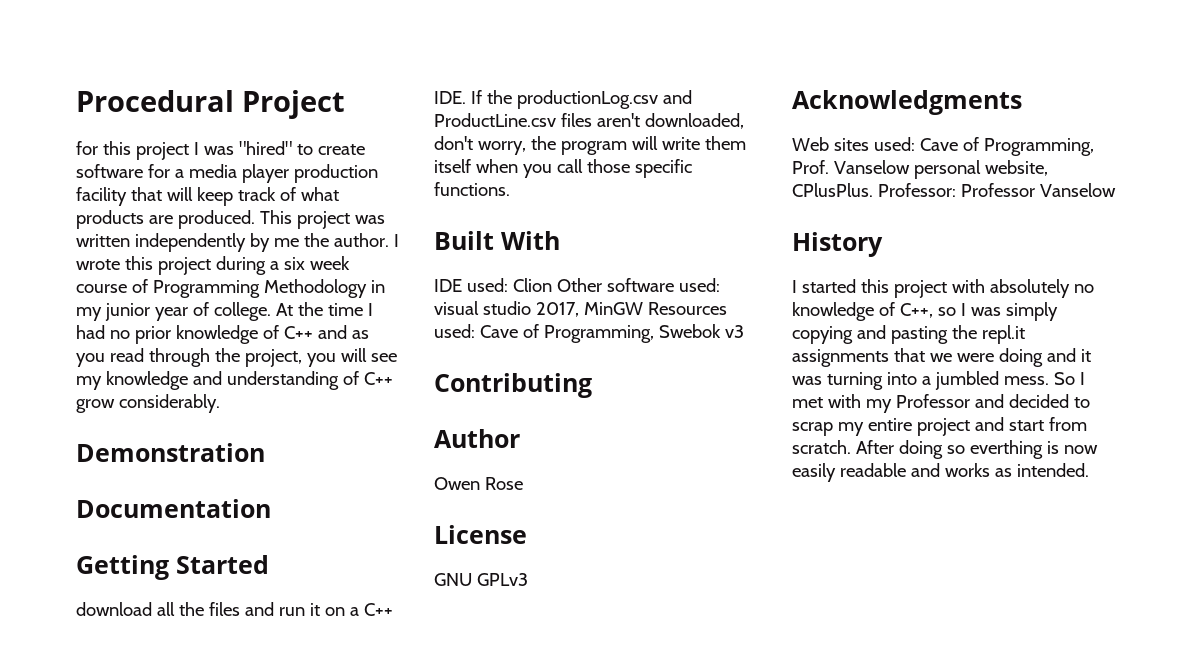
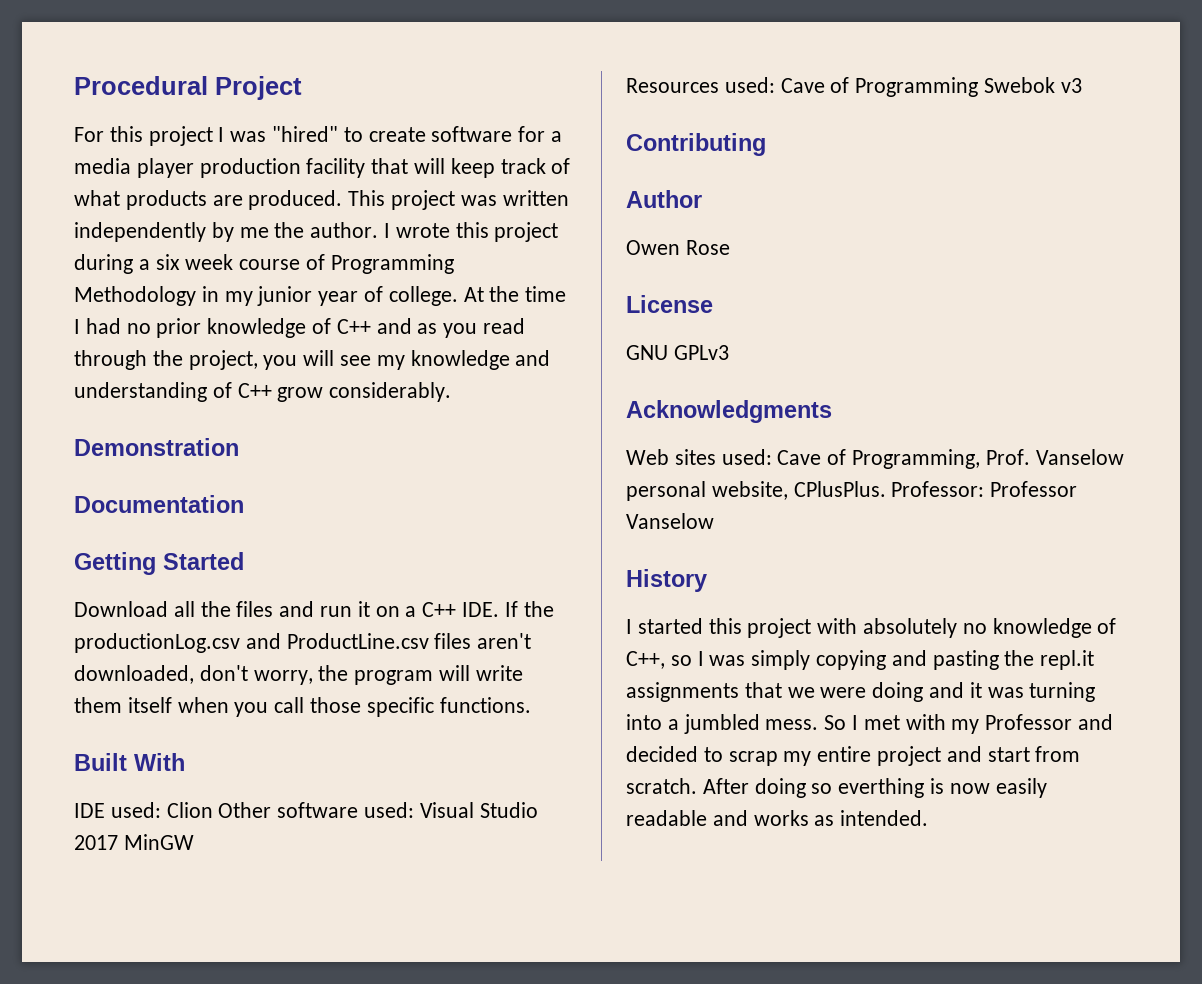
[76,141,98,155] for -> [74,127,104,142] For
[76,602,152,616] download -> [74,601,168,617] Download
[434,301,579,317] visual studio 2017, -> [419,802,538,818] [74,835,118,850] Visual Studio 2017
(643, 308) none -> (194, 842) //
[543,325,654,343] Programming, -> [855,77,979,97] Programming

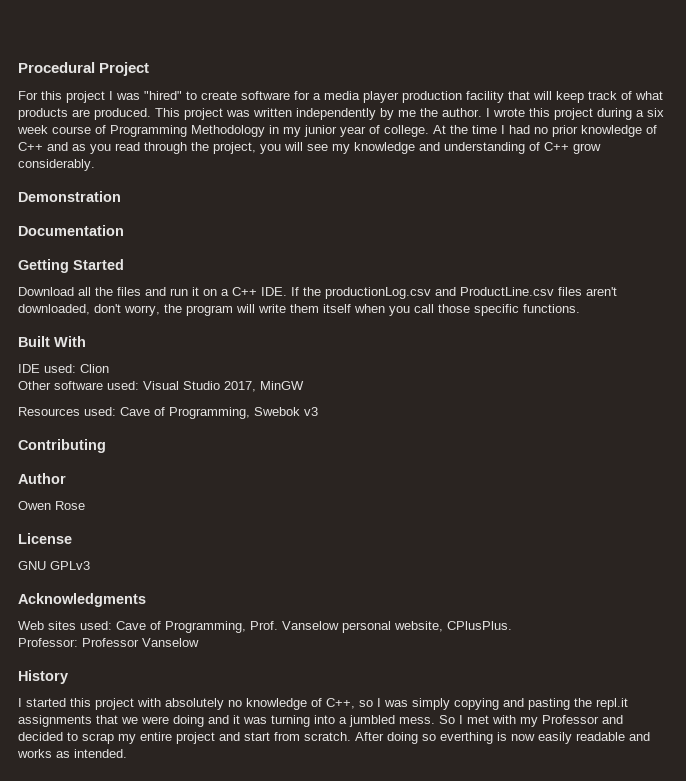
(213, 810) none -> (109, 368) //
[74,835,118,850] 2017 -> [224,381,256,392] 2017,
[855,77,979,97] Programming -> [169,407,250,419] Programming,
(886, 489) none -> (512, 625) //

